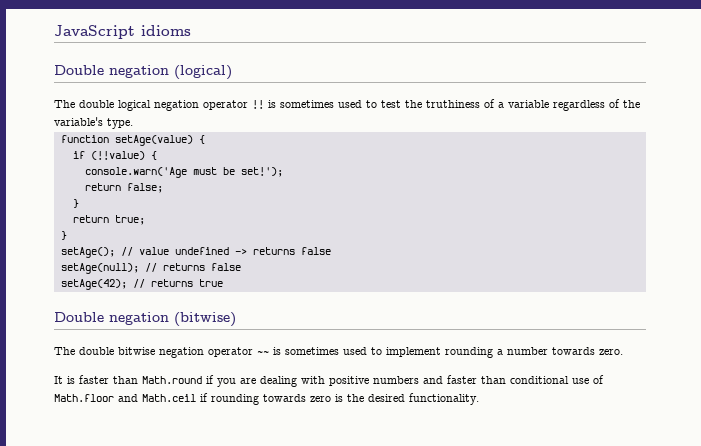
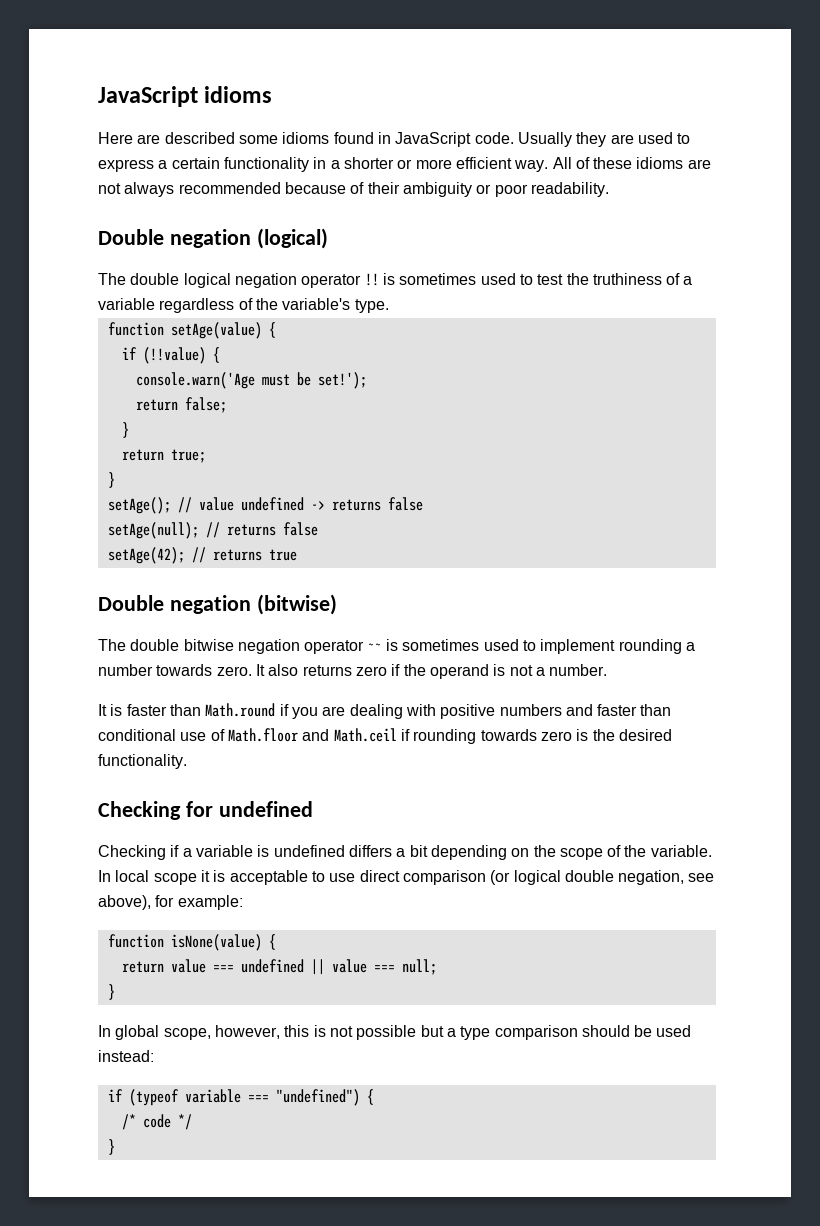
(191, 30) none -> [98,132,691,147] [98,157,711,172] [98,182,609,197] // Here are described some idioms found in JavaScript code. Usually they are used to express a certain functionality in a shorter or more efficient way. All of these idioms are not always recommended because of their ambiguity or poor readability.
(623, 352) none -> [255,664,608,679] It also returns zero if the operand is not a number.
(479, 399) none -> [98,801,313,820] [98,845,712,860] [98,870,715,885] [98,895,243,910] [107,934,276,951] [121,959,437,975] [107,984,115,1000] [98,1025,692,1040] [98,1050,154,1062] [107,1089,374,1106] [121,1114,192,1130] [107,1139,115,1155] // Checking for undefined // Checking if a variable is undefined differs a bit depending on the scope of the variable. In local scope it is acceptable to use direct comparison (or logical double negation, see above), for example: // function isNone(value) { // return value === undefined || value === null; // } // In global scope, however, this is not possible but a type comparison should be used instead: // if (typeof variable === "undefined") { // /* code */ // }

